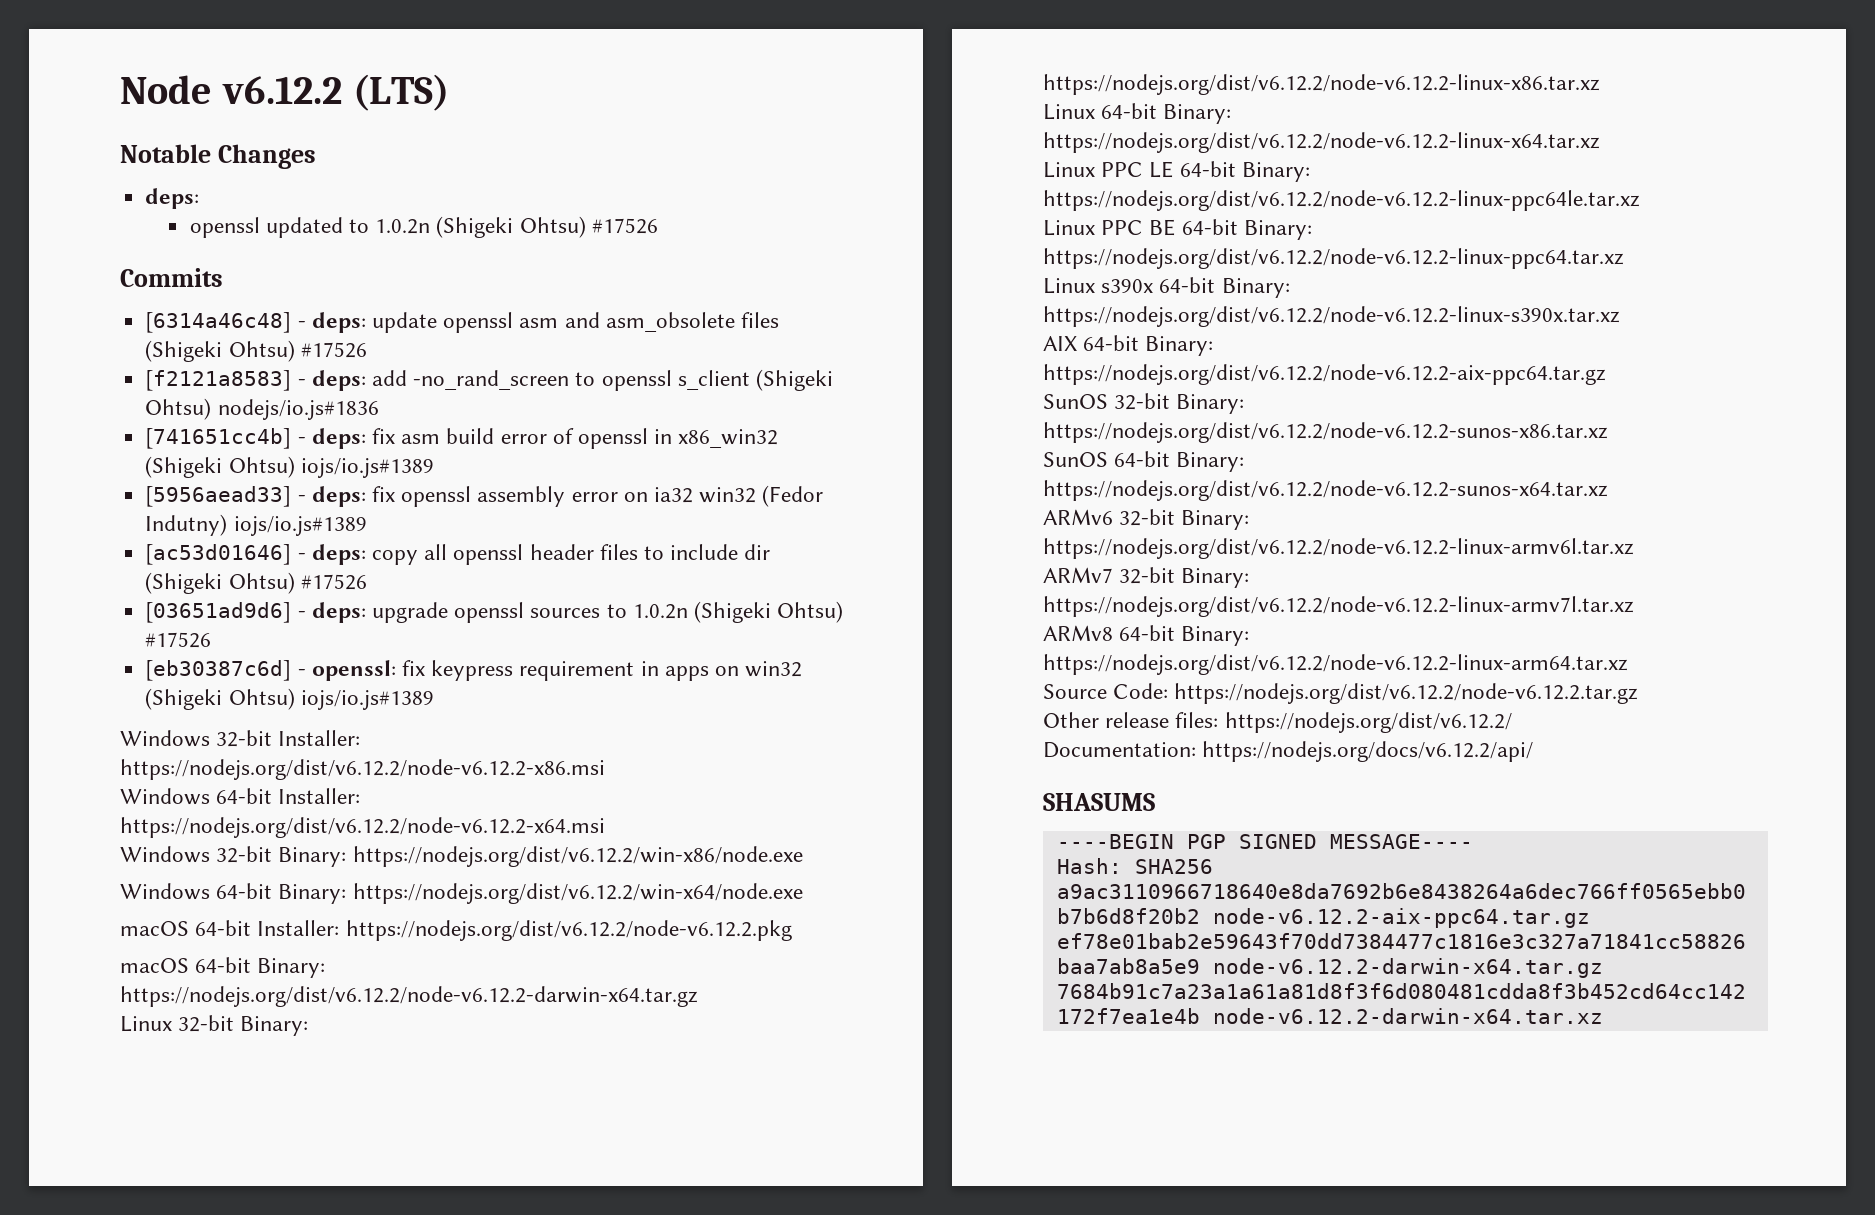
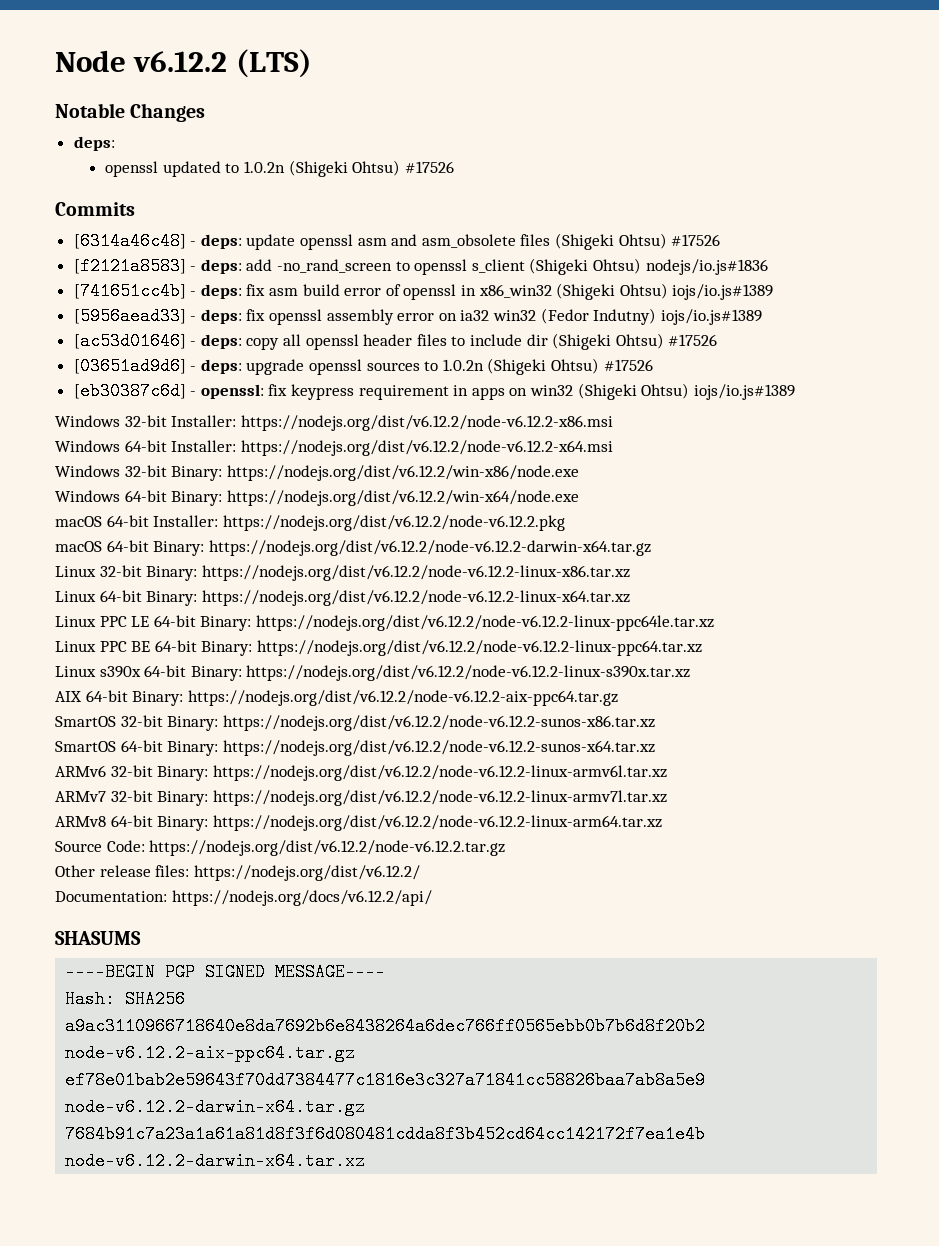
[1043,394,1108,409] SunOS -> [55,716,116,727] SmartOS
[1043,452,1108,467] SunOS -> [55,741,116,752] SmartOS

